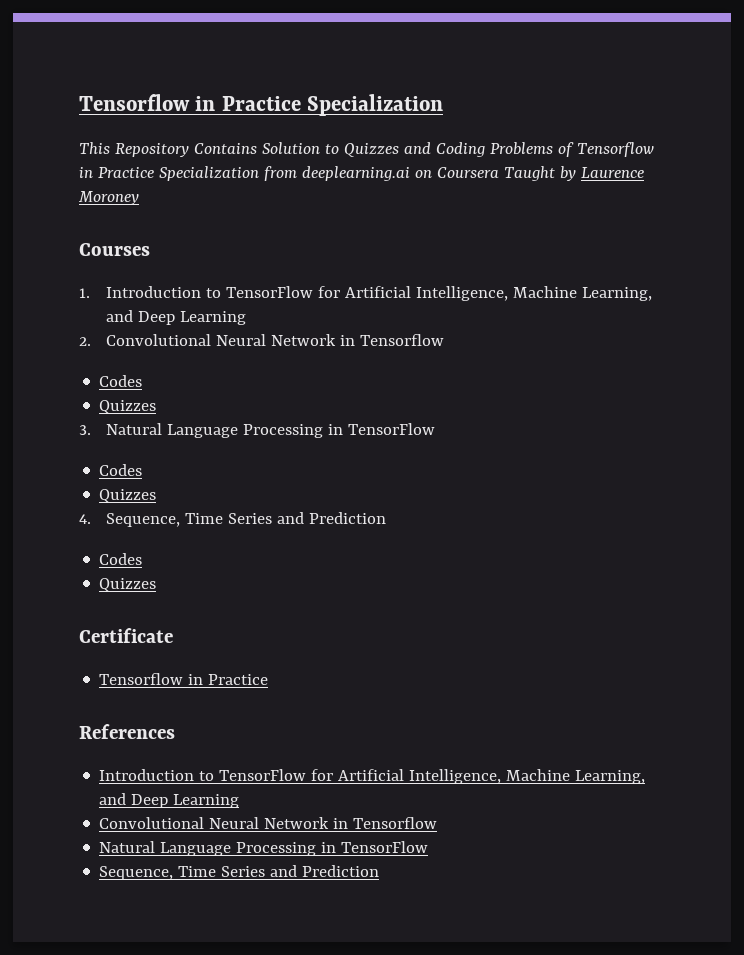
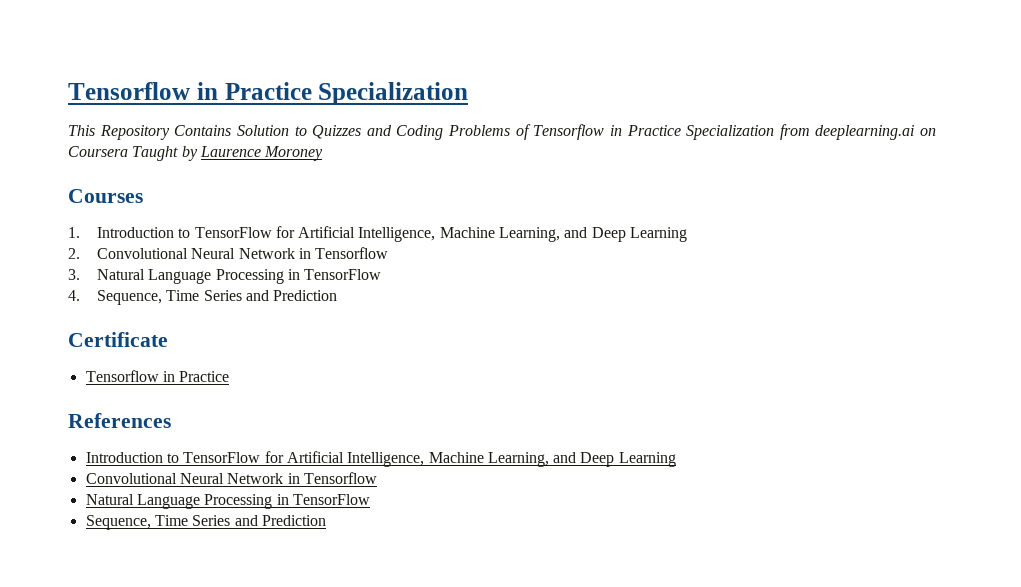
[99,375,143,387] [99,400,157,414] // Codes // Quizzes -> (389, 253) none
[99,464,143,476] [99,489,157,503] // Codes // Quizzes -> (382, 274) none
[99,553,143,565] [99,578,157,592] // Codes // Quizzes -> (338, 295) none

